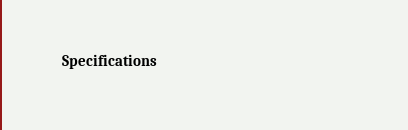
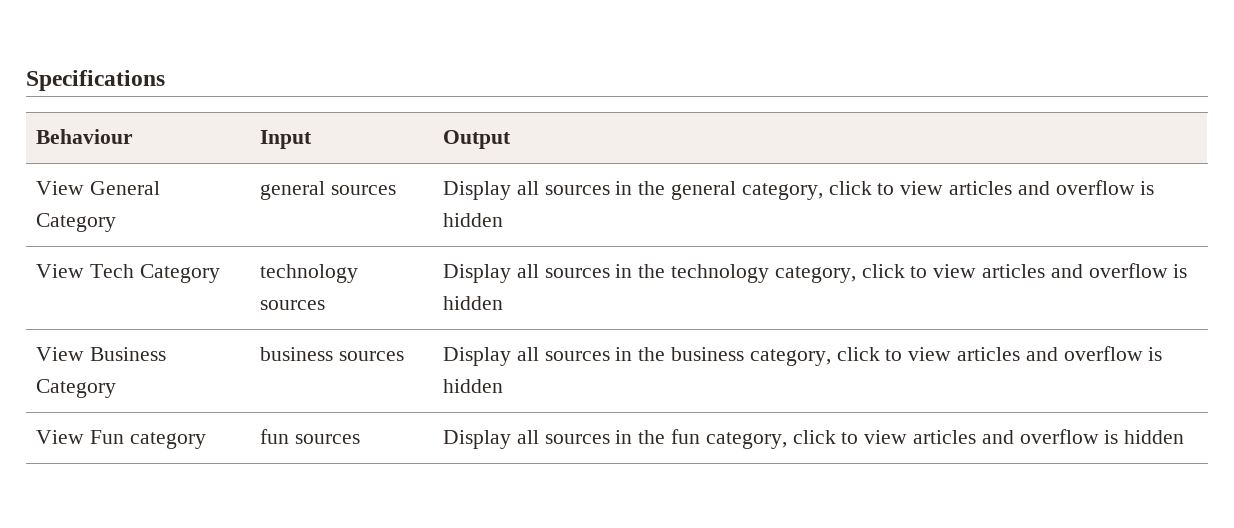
(157, 61) none -> [35,129,133,144] [259,130,312,149] [442,130,511,149] [35,181,160,195] [35,213,116,232] [259,181,396,200] [442,180,1155,200] [442,213,503,227] [35,264,220,283] [259,264,358,283] [259,300,325,310] [442,263,1188,283] [442,296,503,310] [35,347,166,361] [35,379,116,398] [259,347,404,361] [442,346,1163,366] [442,379,503,393] [35,430,206,449] [259,429,360,444] [442,429,1185,449] // Behaviour | Input | Output // View General Category | general sources | Display all sources in the general category, click to view articles and overflow is hidden // View Tech Category | technology sources | Display all sources in the technology category, click to view articles and overflow is hidden // View Business Category | business sources | Display all sources in the business category, click to view articles and overflow is hidden // View Fun category | fun sources | Display all sources in the fun category, click to view articles and overflow is hidden

